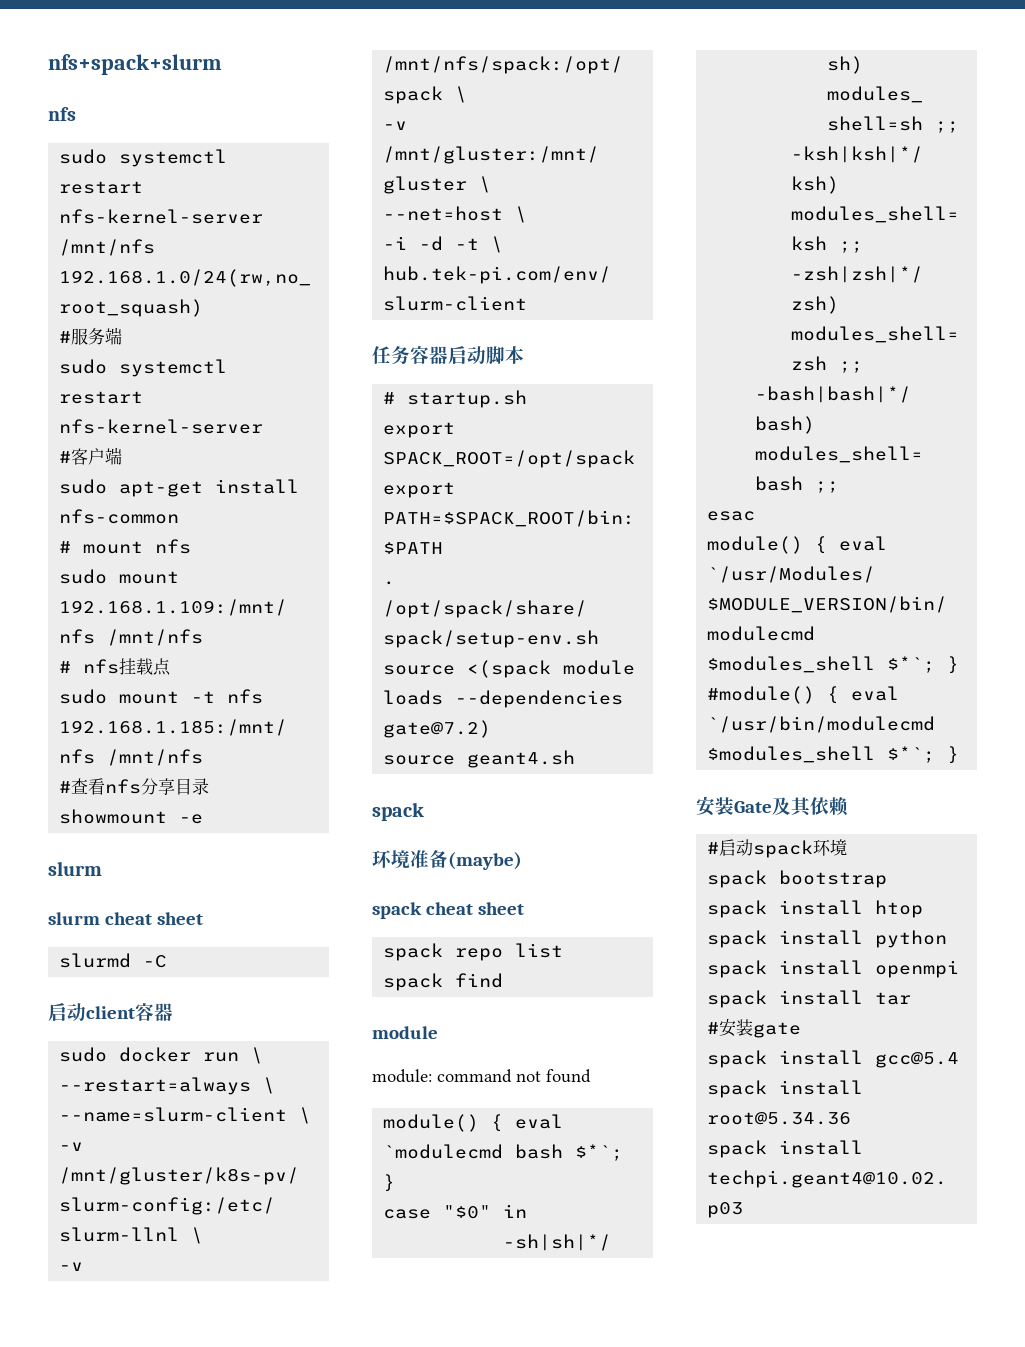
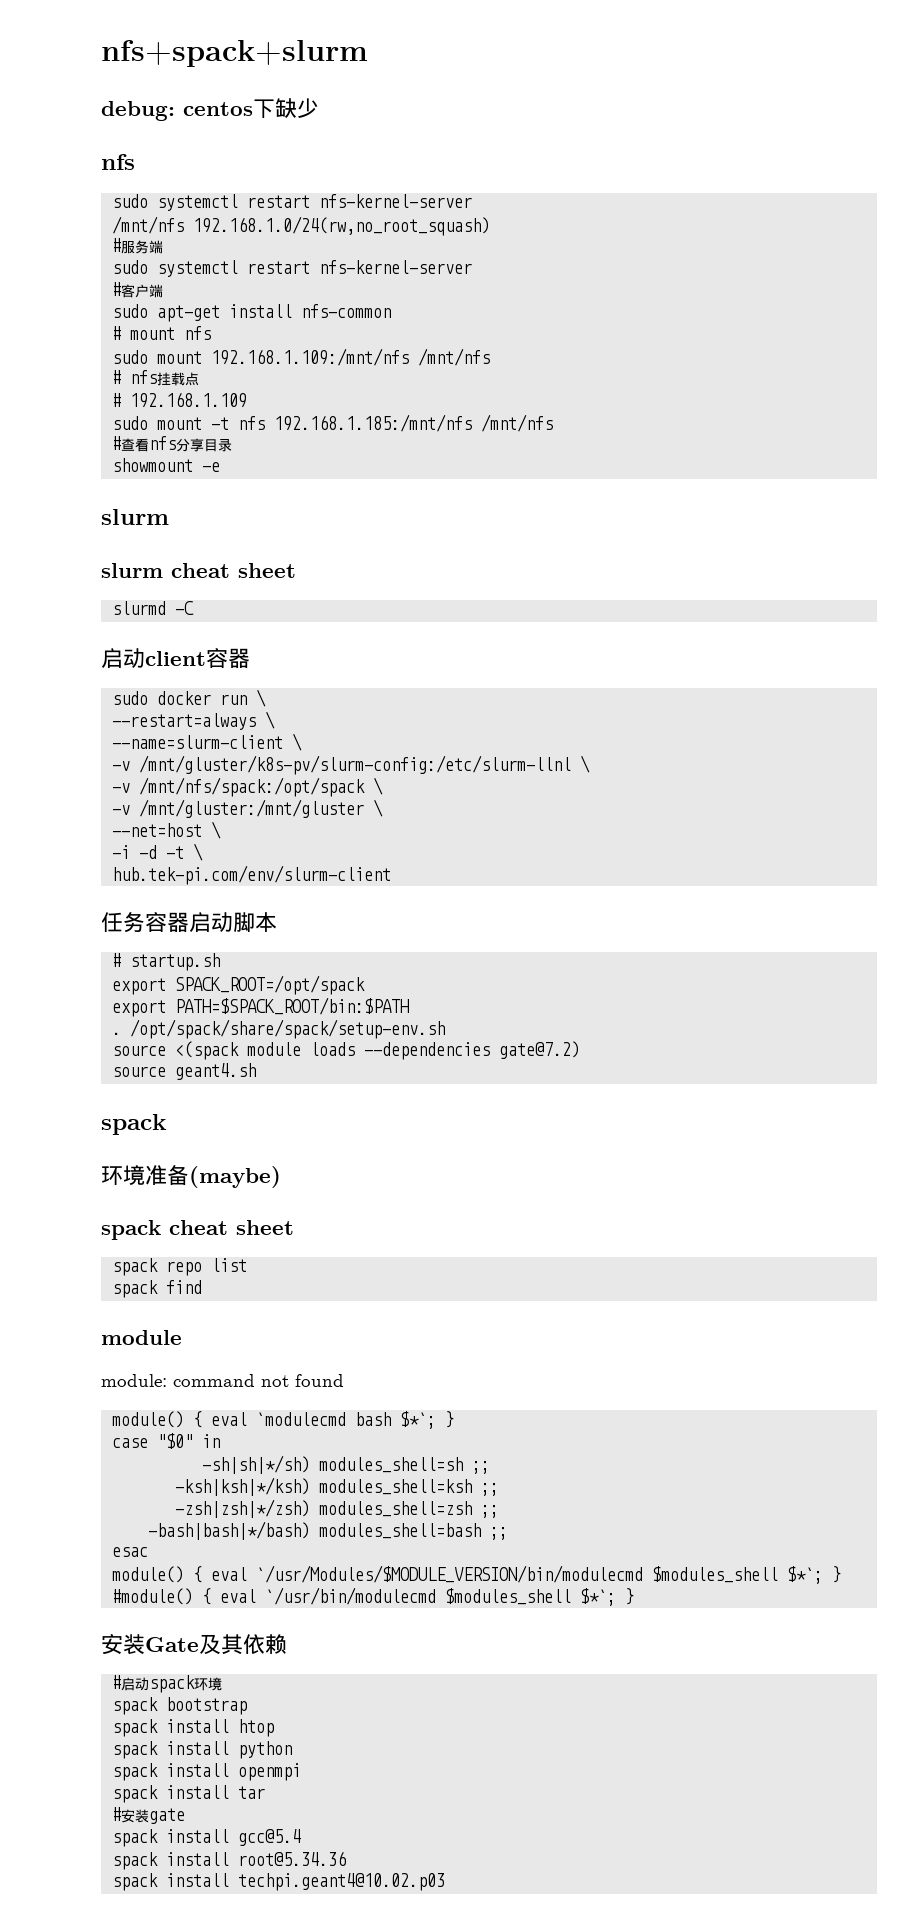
(222, 64) none -> [101,98,319,121] // debug: centos下缺少
(172, 667) none -> [112,392,248,408] // # 192.168.1.109

